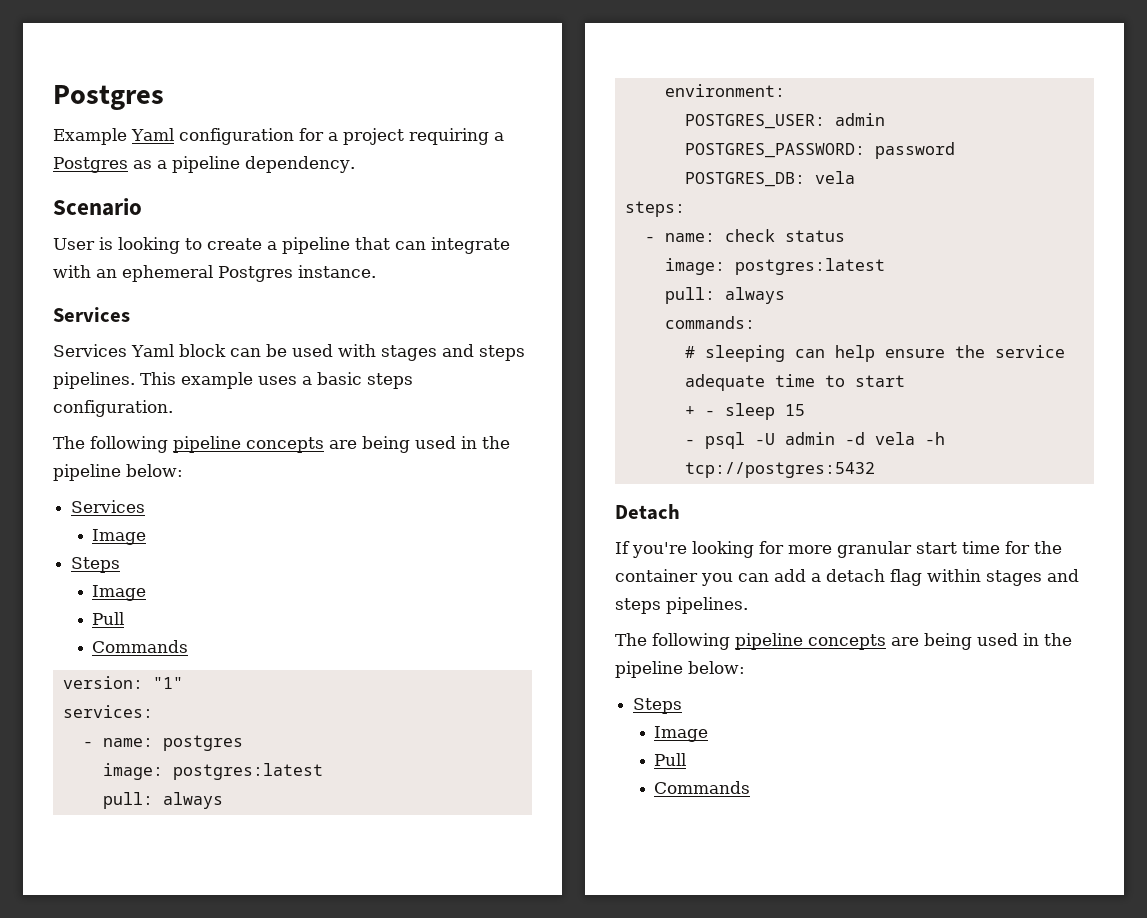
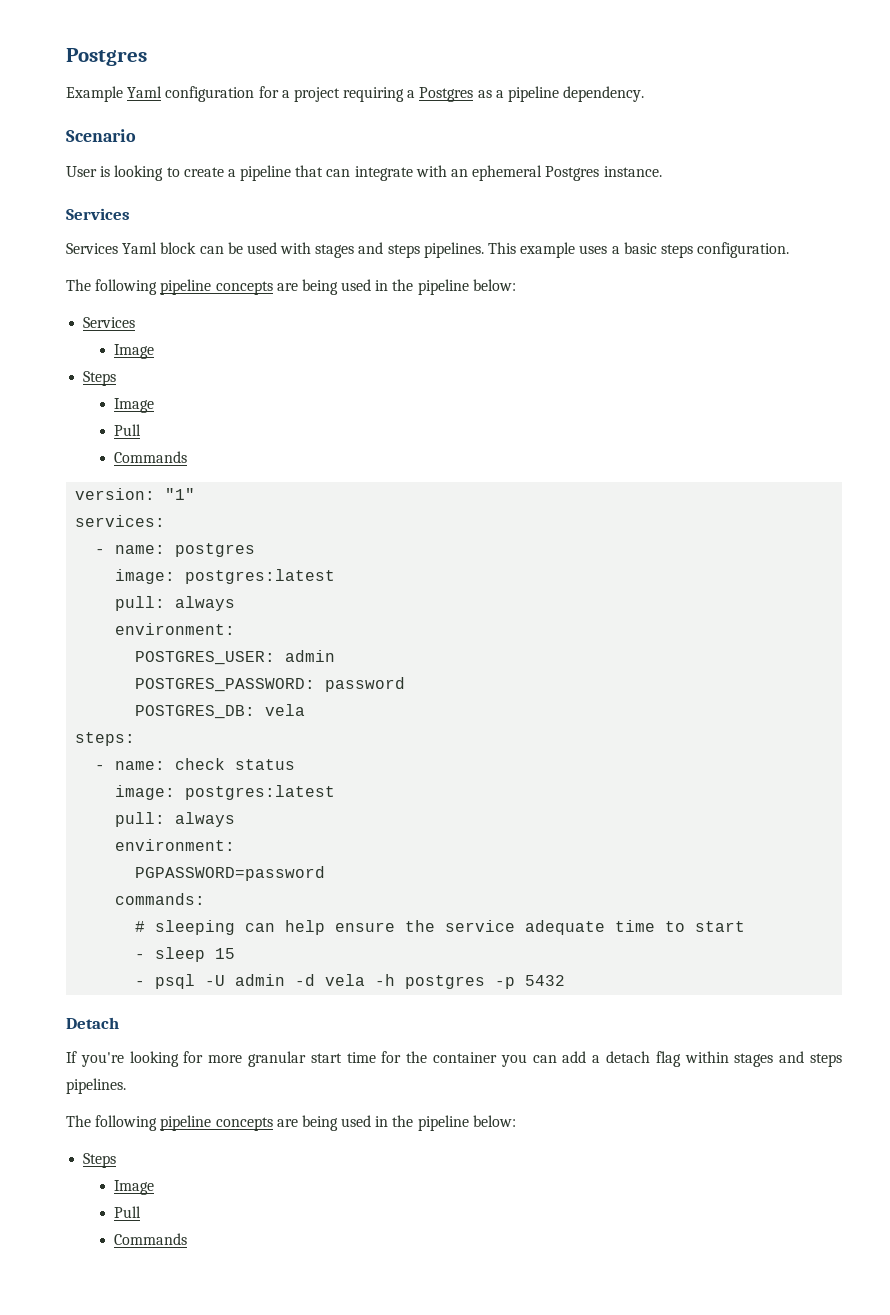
(785, 295) none -> [115,839,236,851] [135,866,326,881] // environment: // PGPASSWORD=password
[684,406,695,416] + -> (746, 926) none
[684,462,875,478] tcp://postgres:5432 -> [405,975,566,989] postgres -p 5432

